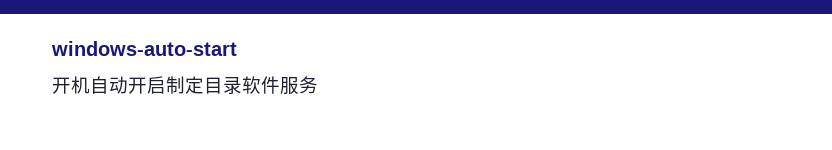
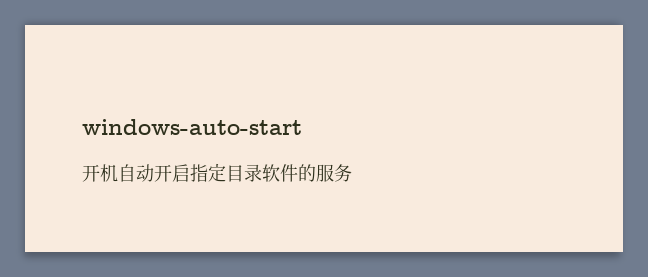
[166,76,185,94] 制 -> [190,164,208,182] 指
(280, 85) none -> [298,164,316,182] 的

